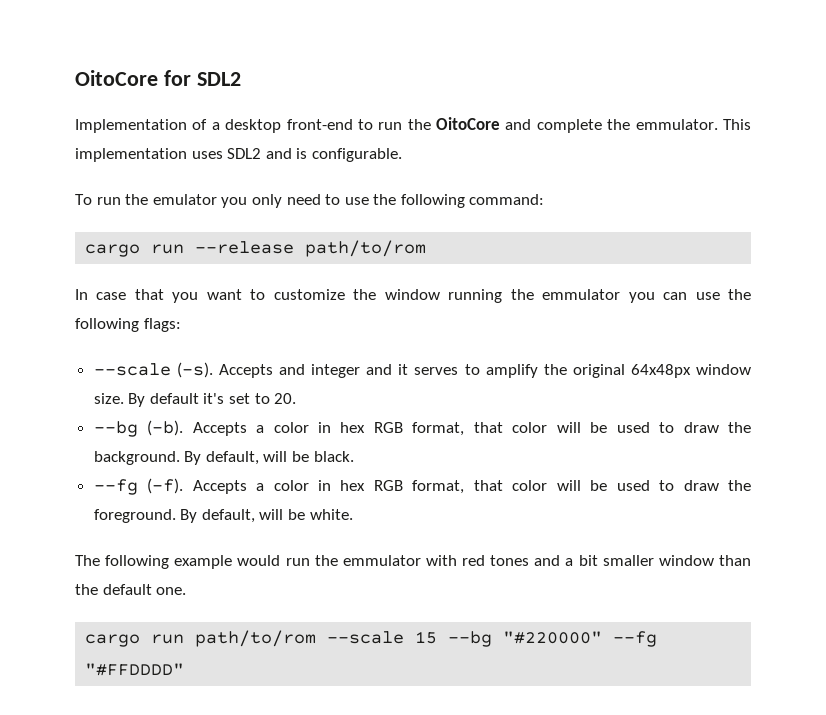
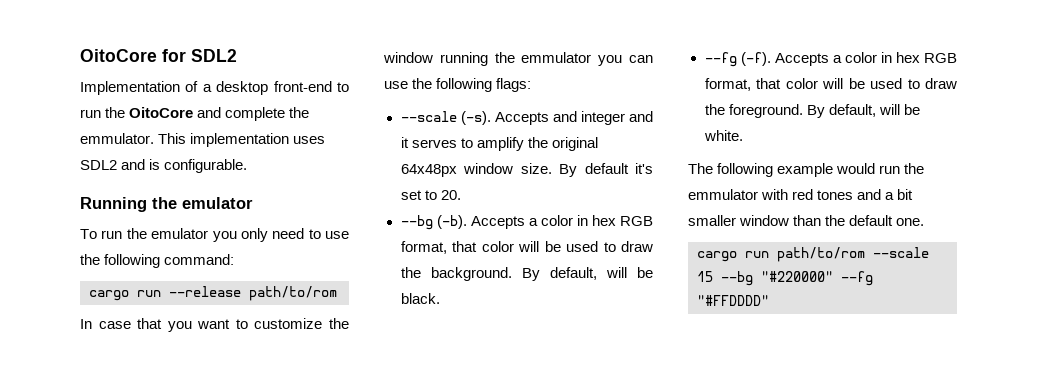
(402, 155) none -> [80,197,253,212] // Running the emulator

